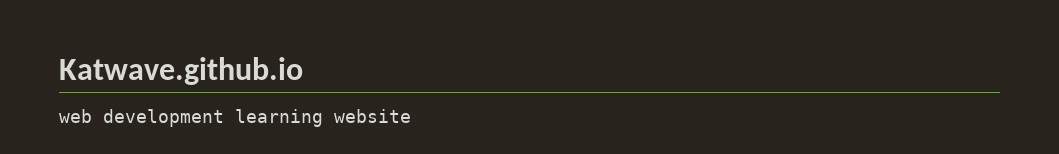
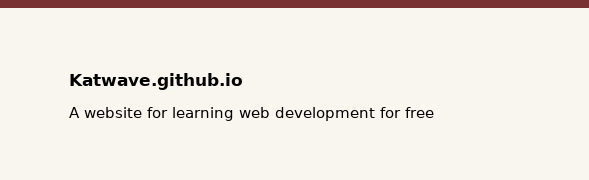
[59,109,411,127] web development learning website -> [69,107,434,121] A website for learning web development for free

